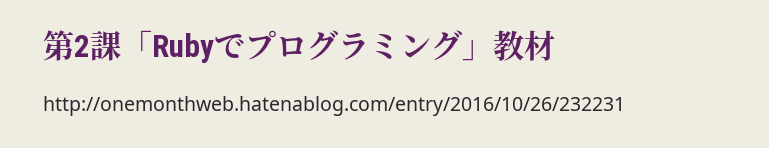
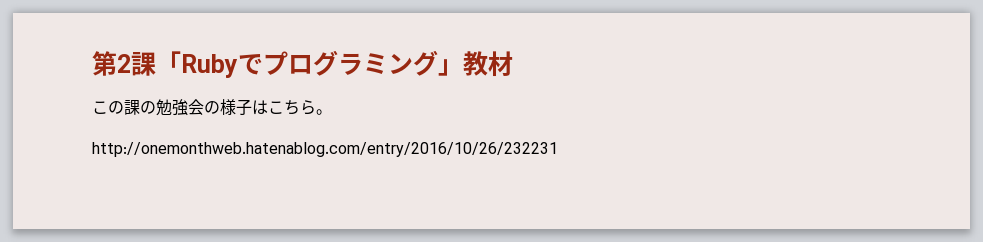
(555, 45) none -> [92,99,332,116] // この課の勉強会の様子はこちら。

